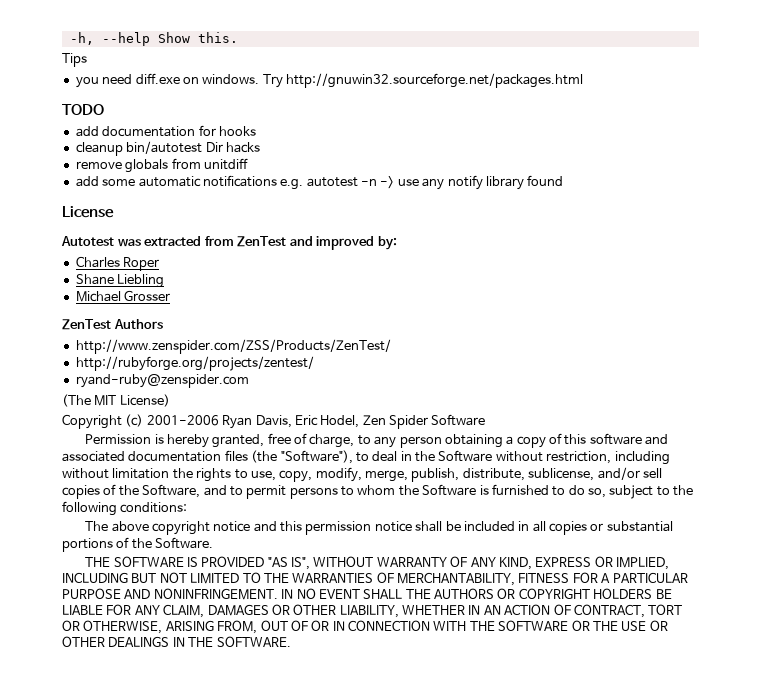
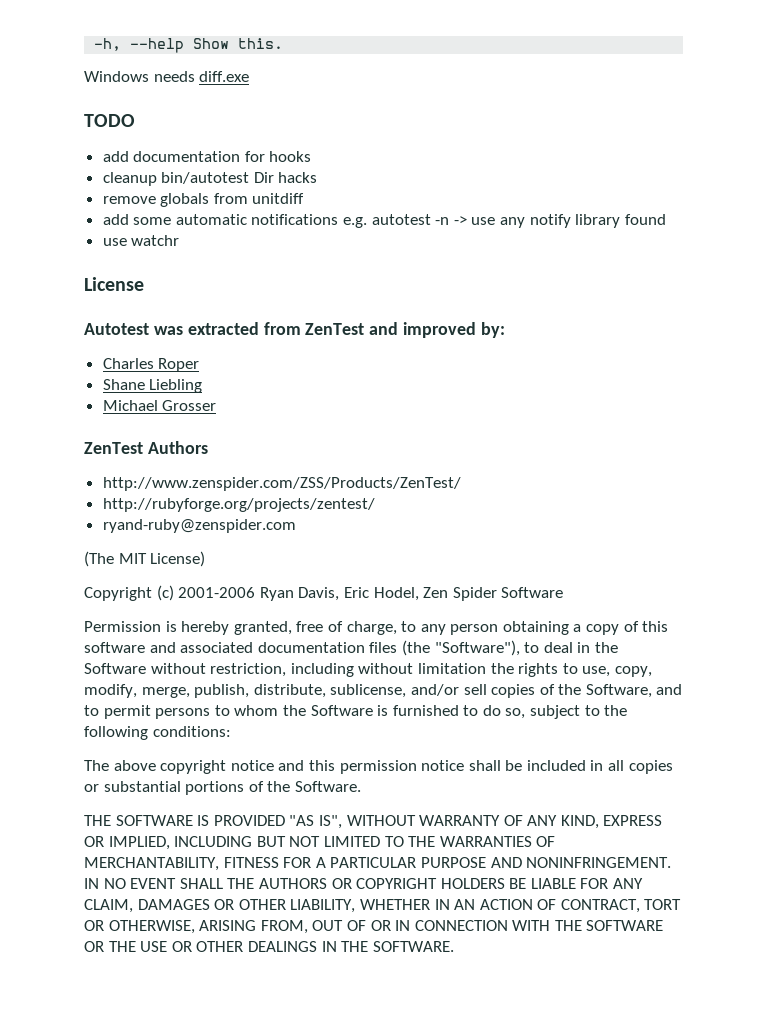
[62,53,87,67] [75,73,583,88] Tips // you need diff.exe on windows. Try http://gnuwin32.sourceforge.net/packages.html -> [84,71,250,82] Windows needs diff.exe
(564, 180) none -> [102,235,180,246] // use watchr

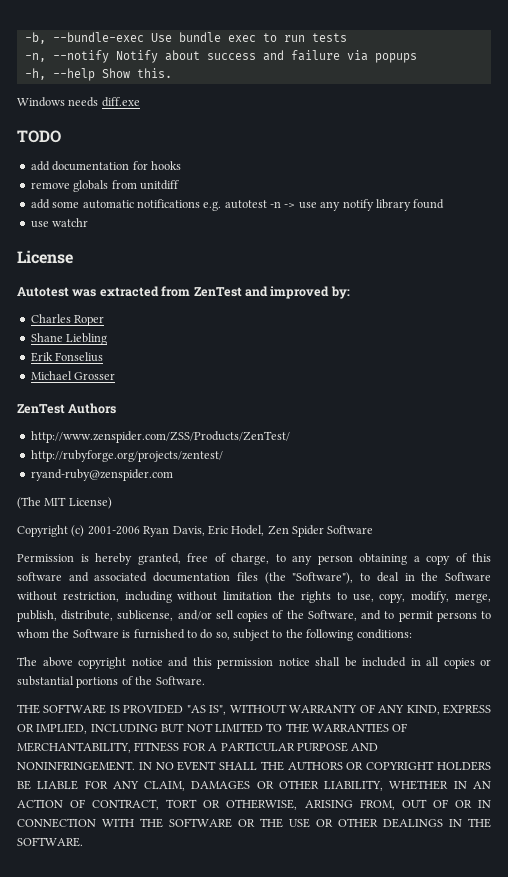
(94, 44) none -> [24,32,347,44] [24,50,417,63] -b, --bundle-exec Use bundle exec to run tests // -n, --notify Notify about success and failure via popups //
[102,172,318,186] // cleanup bin/autotest Dir hacks -> (181, 165) none
(203, 386) none -> [30,352,104,362] // Erik Fonselius

